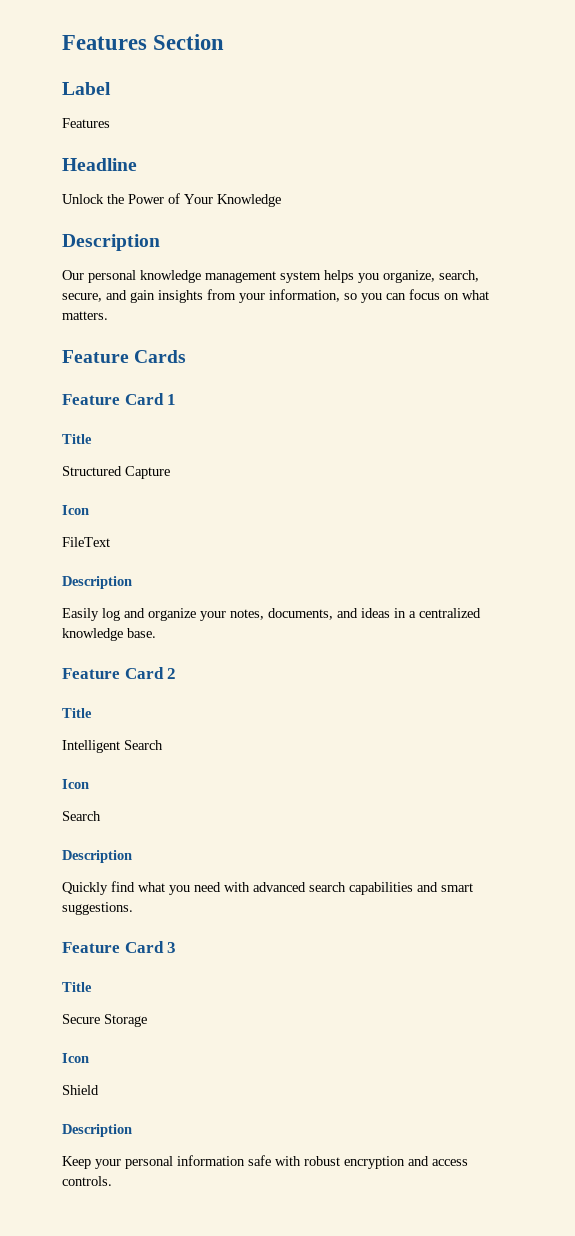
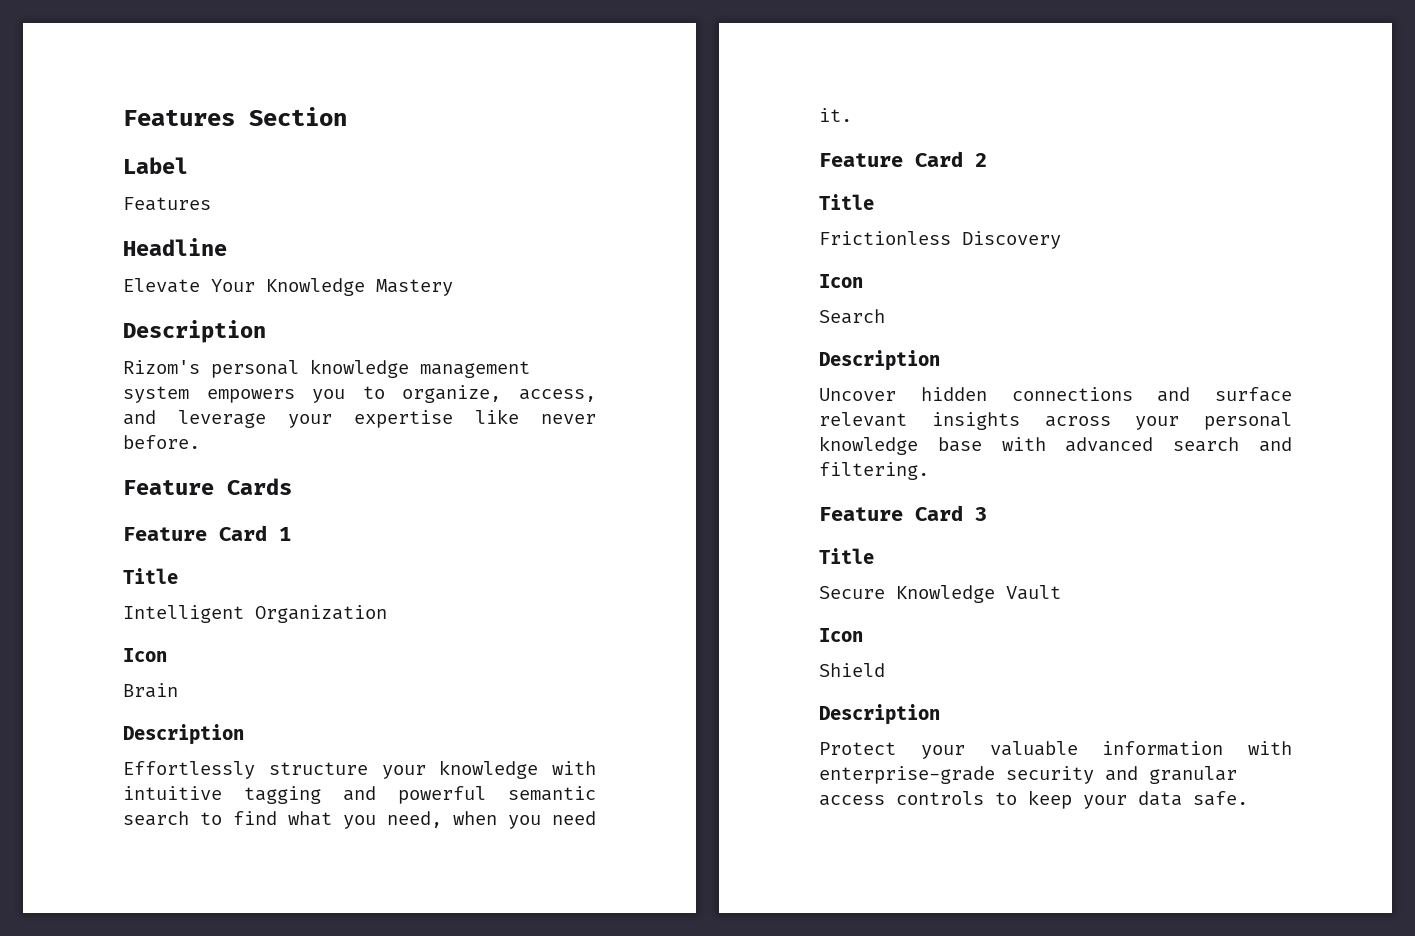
[62,193,180,204] Unlock the Power of -> [123,278,200,293] Elevate
[62,234,160,251] [62,270,84,280] // Description // Our -> [376,279,453,296] [123,320,266,343] [123,360,200,374] Mastery // Description // Rizom's
[324,270,479,283] [62,289,489,303] [62,311,108,320] helps you organize, search, secure, and gain insights from your information, so you can focus on what matters. -> [206,385,596,403] [123,409,596,428] [123,435,200,449] empowers you to organize, access, and leverage your expertise like never before.
[62,466,170,479] [62,505,89,515] [62,537,110,547] [62,576,132,589] [62,608,481,621] [62,628,156,641] Structured Capture // Icon // FileText // Description // Easily log and organize your notes, documents, and ideas in a centralized knowledge base. -> [123,605,387,623] [123,648,167,662] [123,683,178,698] [123,724,244,745] [123,760,596,779] [123,786,596,804] [123,811,596,829] [819,108,852,122] Intelligent Organization // Icon // Brain // Description // Effortlessly structure your knowledge with intuitive tagging and powerful semantic search to find what you need, when you need it.
[62,740,163,753] Intelligent Search -> [819,231,1061,249] Frictionless Discovery
[62,881,473,895] [62,902,133,915] Quickly find what you need with advanced search capabilities and smart suggestions. -> [819,387,1292,402] [819,412,1292,430] [819,436,1292,455] [819,462,929,480] Uncover hidden connections and surface relevant insights across your personal knowledge base with advanced search and filtering.
[104,1014,147,1027] Storage -> [896,585,1061,603] Knowledge Vault
[62,1155,468,1169] [62,1176,112,1186] Keep your personal information safe with robust encryption and access controls. -> [819,741,1292,759] [819,766,1237,784] [819,790,1248,809] Protect your valuable information with enterprise-grade security and granular access controls to keep your data safe.

